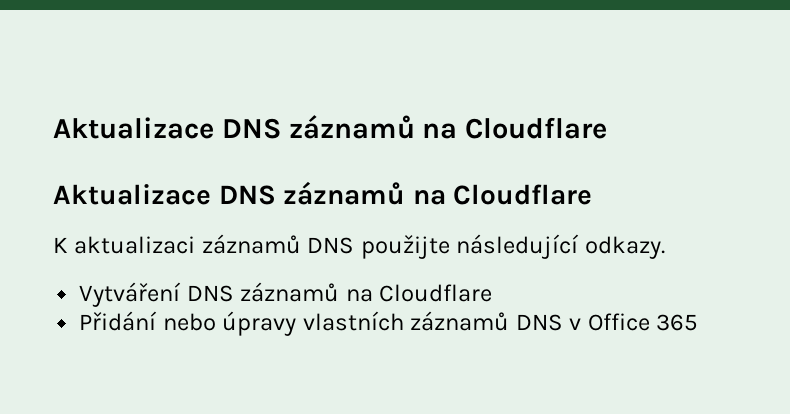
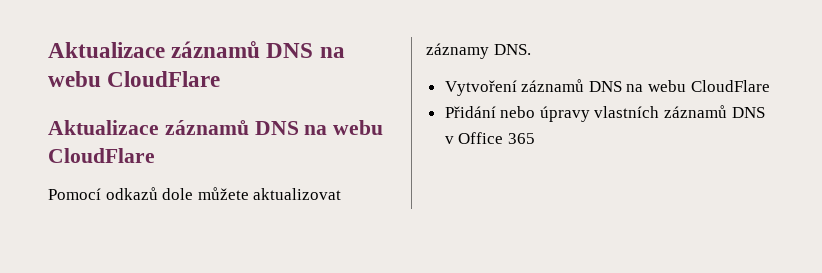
[53,115,608,139] [53,181,593,205] [53,234,665,259] [79,282,493,307] Aktualizace DNS záznamů na Cloudflare // Aktualizace DNS záznamů na Cloudflare // K aktualizaci záznamů DNS použijte následující odkazy. // Vytváření DNS záznamů na Cloudflare -> [48,41,345,58] [48,71,221,87] [48,120,384,135] [48,148,155,163] [48,187,342,200] [426,43,531,59] [444,79,770,96] Aktualizace záznamů DNS na webu CloudFlare // Aktualizace záznamů DNS na webu CloudFlare // Pomocí odkazů dole můžete aktualizovat záznamy DNS. // Vytvoření záznamů DNS na webu CloudFlare

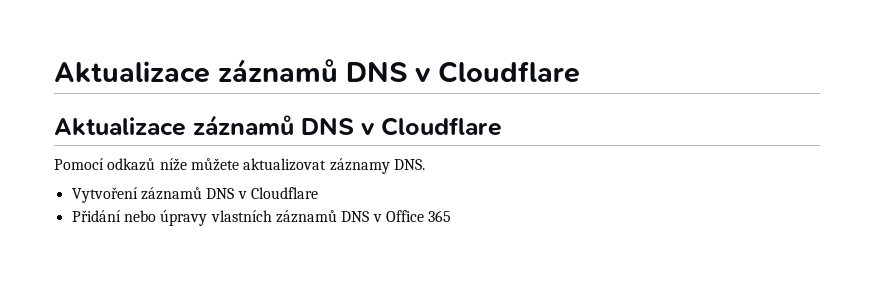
[48,41,345,58] [48,71,221,87] [48,120,384,135] [48,148,155,163] Aktualizace záznamů DNS na webu CloudFlare // Aktualizace záznamů DNS na webu CloudFlare -> [54,58,580,83] [54,115,502,136] Aktualizace záznamů DNS v Cloudflare // Aktualizace záznamů DNS v Cloudflare
[162,188,194,200] dole -> [159,158,187,171] níže
[626,80,770,92] na webu CloudFlare -> [237,187,318,199] v Cloudflare

